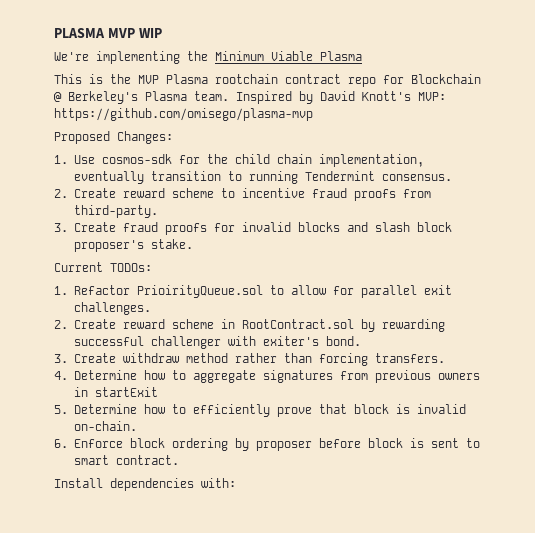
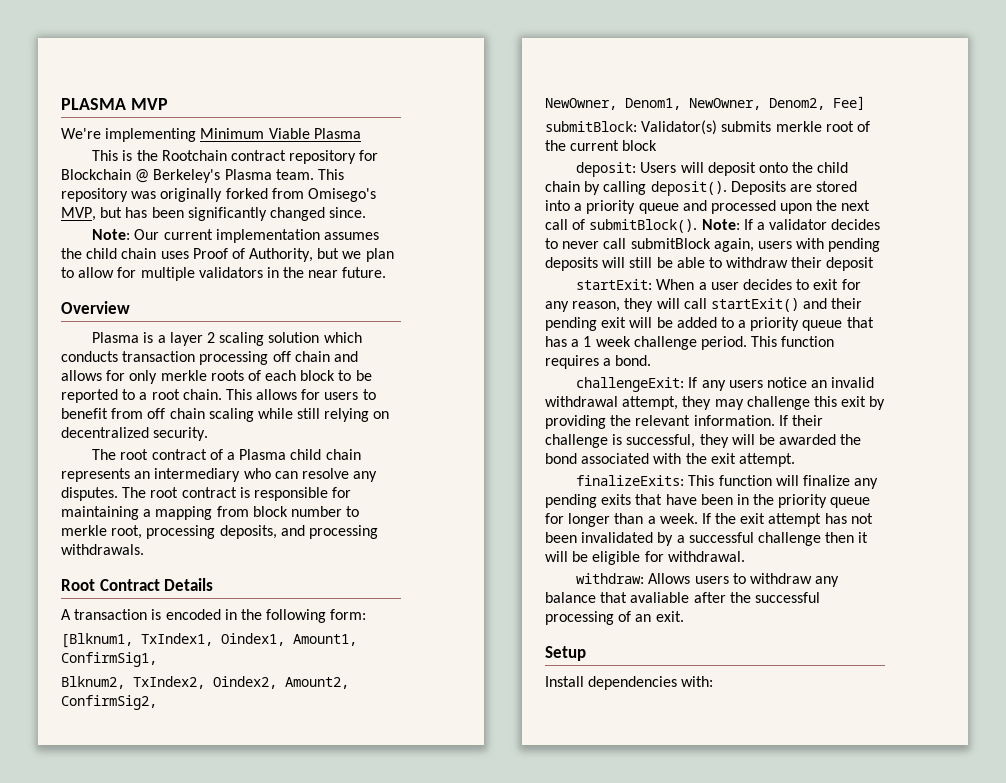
[138,28,162,38] WIP -> (168, 104) none
[187,51,208,61] the -> (197, 135) none
[138,74,376,87] MVP Plasma rootchain contract repo -> [161,150,357,164] Rootchain contract repository
[236,91,446,104] [54,108,313,121] [54,131,173,144] [54,154,424,167] [73,171,452,184] [54,188,431,201] [73,205,158,218] [54,222,452,235] [73,239,193,252] [54,262,152,272] [54,285,452,298] [73,302,151,315] [54,319,445,332] [73,336,361,349] [54,353,445,366] [54,370,480,383] [73,387,158,397] [54,404,466,417] [73,421,137,431] [54,438,480,451] [73,455,179,465] Inspired by David Knott's MVP: https://github.com/omisego/plasma-mvp // Proposed Changes: // 1. Use cosmos-sdk for the child chain implementation, eventually transition to running Tendermint consensus. // 2. Create reward scheme to incentive fraud proofs from third-party. // 3. Create fraud proofs for invalid blocks and slash block proposer's stake. // Current TODOs: // 1. Refactor PrioirityQueue.sol to allow for parallel exit challenges. // 2. Create reward scheme in RootContract.sol by rewarding successful challenger with exiter's bond. // 3. Create withdraw method rather than forcing transfers. // 4. Determine how to aggregate signatures from previous owners in startExit // 5. Determine how to efficiently prove that block is invalid on-chain. // 6. Enforce block ordering by proposer before block is sent to smart contract. -> [317,169,344,180] [61,188,376,202] [61,207,367,221] [92,229,379,243] [61,248,394,262] [61,267,387,281] [61,301,130,314] [92,332,362,346] [61,351,358,365] [61,370,372,384] [61,389,376,403] [61,408,390,422] [61,427,209,441] [92,449,361,460] [61,468,378,482] [61,487,352,501] [61,506,360,520] [61,525,378,539] [61,544,144,555] [61,578,214,591] [61,609,367,623] [61,633,357,648] [61,652,157,667] [61,676,349,689] [61,695,157,710] [545,96,865,110] [545,120,870,135] [545,140,658,151] [576,162,849,177] [545,181,858,196] [545,200,871,214] [545,219,881,233] [545,238,881,252] [545,257,875,271] [576,279,861,290] [545,298,863,312] [545,317,874,331] [545,336,835,350] [545,355,652,369] [576,377,875,392] [545,396,886,410] [545,415,823,429] [545,434,862,448] [545,453,795,467] [576,475,879,489] [545,494,871,508] [545,513,873,527] [545,532,869,546] [545,551,745,565] [576,573,840,587] [545,592,820,603] [545,611,684,625] [545,646,586,661] This repository was originally forked from Omisego's MVP, but has been significantly changed since. // Note: Our current implementation assumes the child chain uses Proof of Authority, but we plan to allow for multiple validators in the near future. // Overview // Plasma is a layer 2 scaling solution which conducts transaction processing off chain and allows for only merkle roots of each block to be reported to a root chain. This allows for users to benefit from off chain scaling while still relying on decentralized security. // The root contract of a Plasma child chain represents an intermediary who can resolve any disputes. The root contract is responsible for maintaining a mapping from block number to merkle root, processing deposits, and processing withdrawals. // Root Contract Details // A transaction is encoded in the following form: // [Blknum1, TxIndex1, Oindex1, Amount1, ConfirmSig1, // Blknum2, TxIndex2, Oindex2, Amount2, ConfirmSig2, // NewOwner, Denom1, NewOwner, Denom2, Fee] // submitBlock: Validator(s) submits merkle root of the current block // deposit: Users will deposit onto the child chain by calling deposit(). Deposits are stored into a priority queue and processed upon the next call of submitBlock(). Note: If a validator decides to never call submitBlock again, users with pending deposits will still be able to withdraw their deposit // startExit: When a user decides to exit for any reason, they will call startExit() and their pending exit will be added to a priority queue that has a 1 week challenge period. This function requires a bond. // challengeExit: If any users notice an invalid withdrawal attempt, they may challenge this exit by providing the relevant information. If their challenge is successful, they will be awarded the bond associated with the exit attempt. // finalizeExits: This function will finalize any pending exits that have been in the priority queue for longer than a week. If the exit attempt has not been invalidated by a successful challenge then it will be eligible for withdrawal. // withdraw: Allows users to withdraw any balance that avaliable after the successful processing of an exit. // Setup

